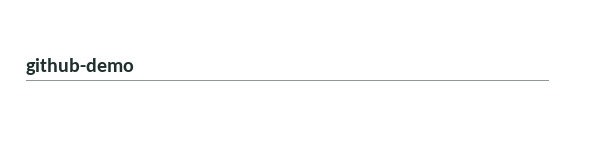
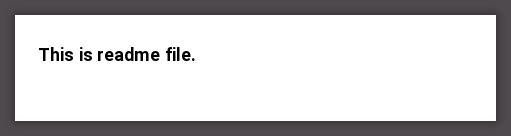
[26,58,134,75] github-demo -> [38,47,197,61] This is readme file.

